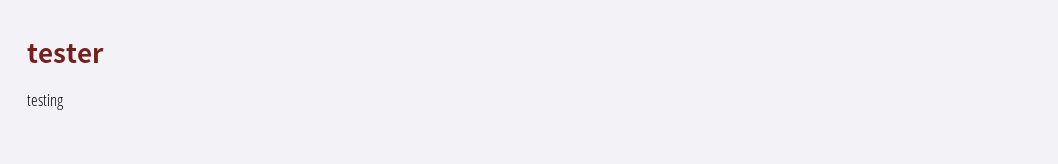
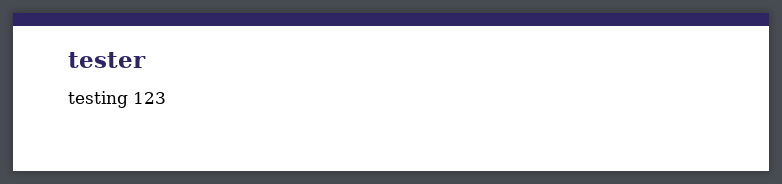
(64, 102) none -> [133,92,166,104] 123

